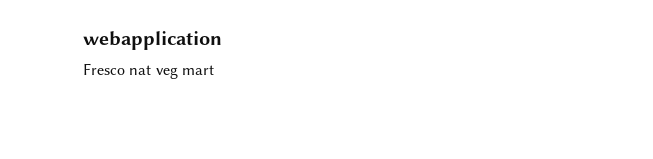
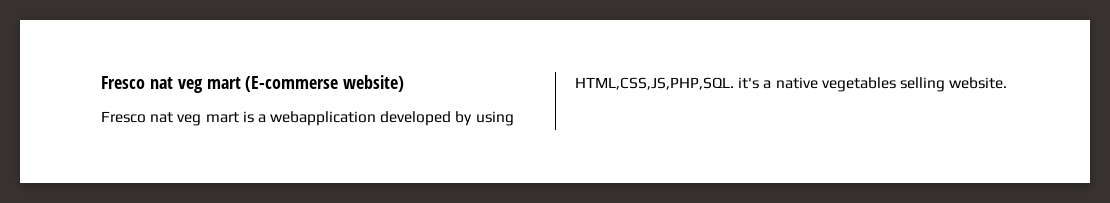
[83,31,222,50] [83,63,214,79] webapplication // Fresco nat veg mart -> [101,75,405,93] [101,111,514,126] [575,77,1008,92] Fresco nat veg mart (E-commerse website) // Fresco nat veg mart is a webapplication developed by using HTML,CSS,JS,PHP,SQL. it's a native vegetables selling website.

